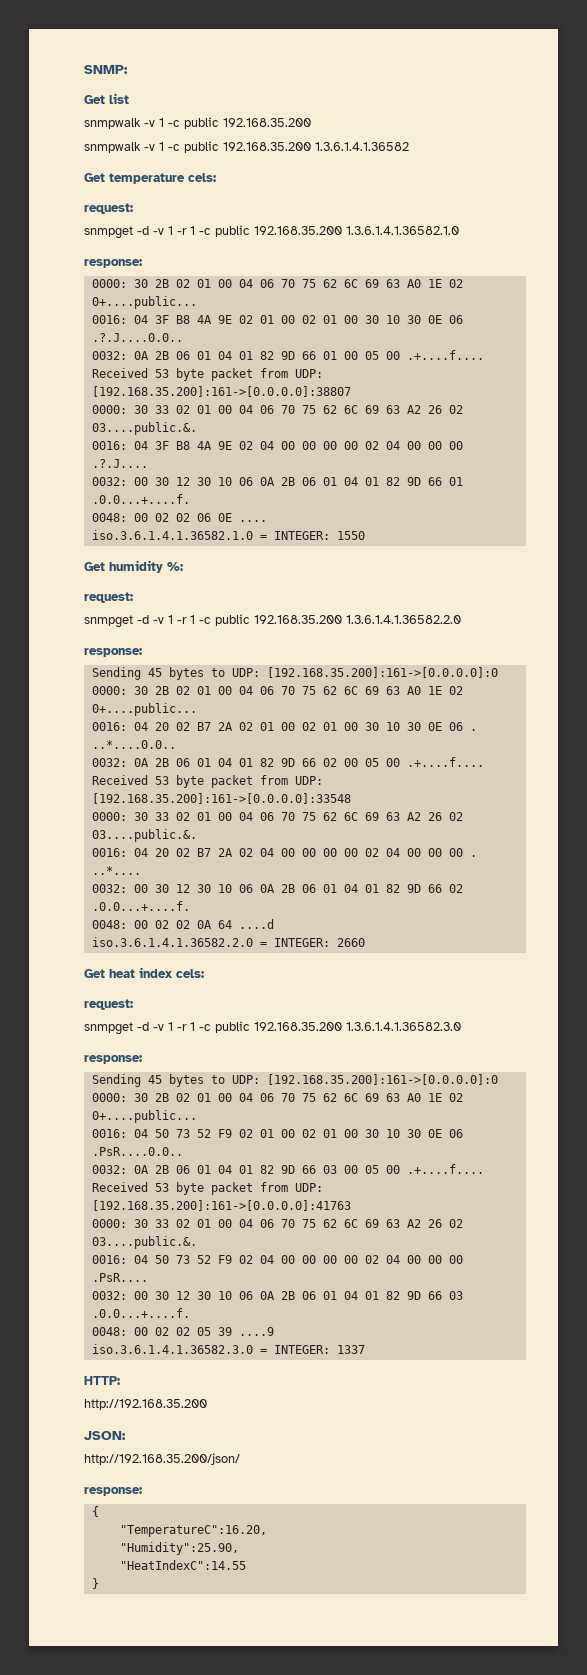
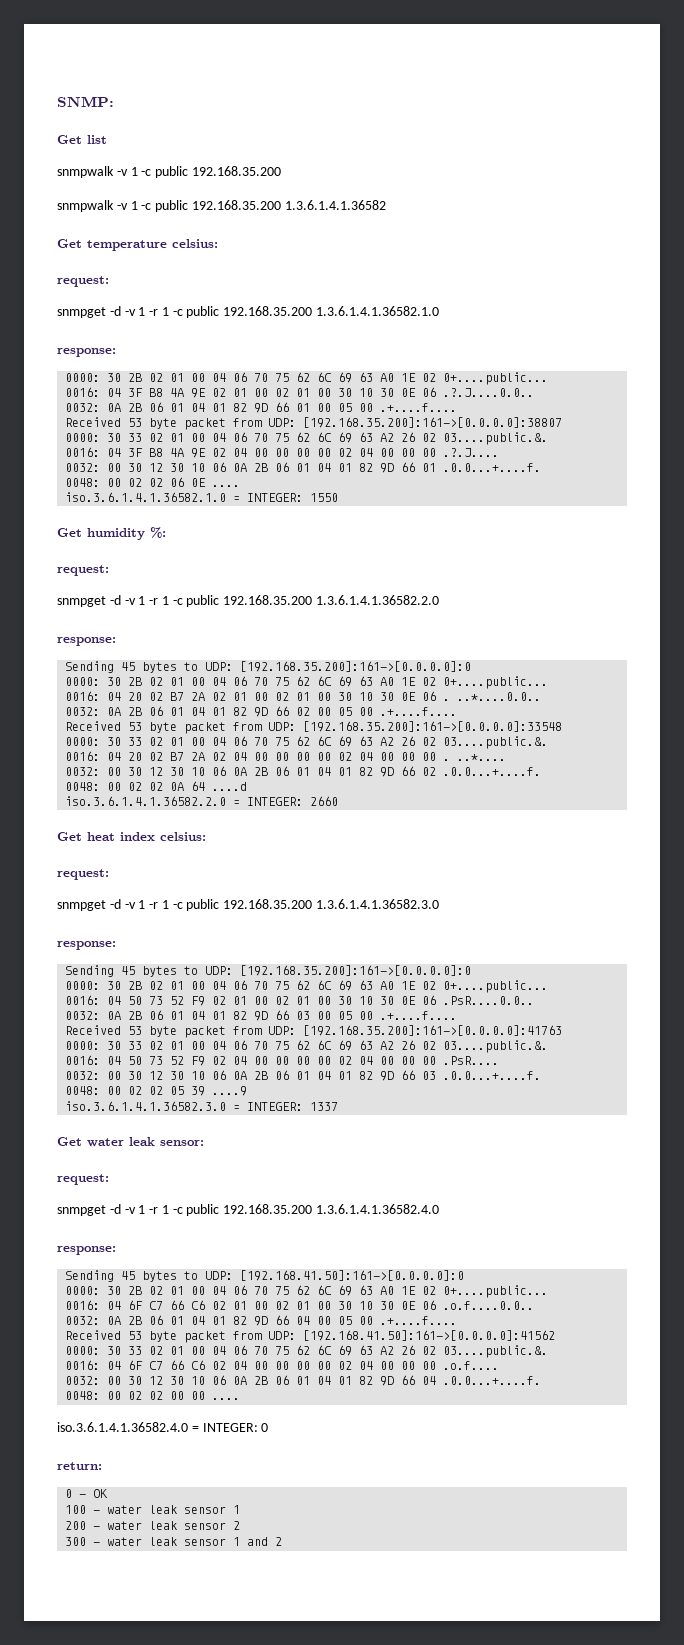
[188,173,216,182] cels: -> [172,239,218,248] сelsius:
[176,969,204,978] cels: -> [160,832,206,841] сelsius:
[84,1376,120,1385] [84,1399,207,1410] [84,1431,126,1440] [84,1453,240,1465] [84,1487,142,1496] [91,1506,99,1517] [119,1525,267,1537] [119,1542,239,1555] [119,1560,246,1570] [91,1578,99,1589] HTTP: // http://192.168.35.200 // JSON: // http://192.168.35.200/json/ // response: // { // "TemperatureC":16.20, // "Humidity":25.90, // "HeatIndexC":14.55 // } -> [57,1137,204,1147] [57,1174,109,1185] [57,1204,440,1216] [57,1246,116,1255] [65,1270,465,1282] [65,1285,549,1298] [65,1300,535,1310] [65,1315,458,1326] [65,1330,556,1343] [65,1345,549,1358] [65,1360,500,1370] [65,1375,542,1386] [65,1391,241,1400] [57,1422,269,1432] [57,1462,102,1470] [65,1489,109,1498] [65,1505,241,1514] [65,1521,241,1530] [65,1537,283,1546] Get water leak sensor: // request: // snmpget -d -v 1 -r 1 -c public 192.168.35.200 1.3.6.1.4.1.36582.4.0 // response: // Sending 45 bytes to UDP: [192.168.41.50]:161->[0.0.0.0]:0 // 0000: 30 2B 02 01 00 04 06 70 75 62 6C 69 63 A0 1E 02 0+....public... // 0016: 04 6F C7 66 C6 02 01 00 02 01 00 30 10 30 0E 06 .o.f....0.0.. // 0032: 0A 2B 06 01 04 01 82 9D 66 04 00 05 00 .+....f.... // Received 53 byte packet from UDP: [192.168.41.50]:161->[0.0.0.0]:41562 // 0000: 30 33 02 01 00 04 06 70 75 62 6C 69 63 A2 26 02 03....public.&. // 0016: 04 6F C7 66 C6 02 04 00 00 00 00 02 04 00 00 00 .o.f.... // 0032: 00 30 12 30 10 06 0A 2B 06 01 04 01 82 9D 66 04 .0.0...+....f. // 0048: 00 02 02 00 00 .... // iso.3.6.1.4.1.36582.4.0 = INTEGER: 0 // return: // 0 - OK // 100 - water leak sensor 1 // 200 - water leak sensor 2 // 300 - water leak sensor 1 and 2

